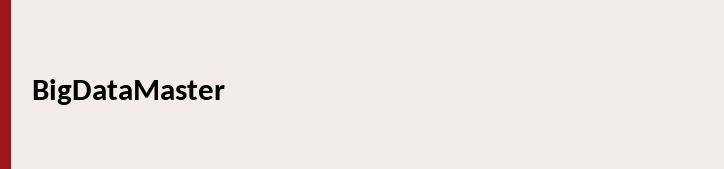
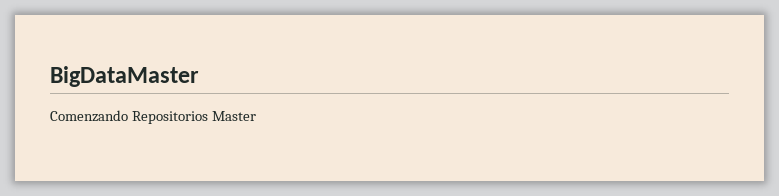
(225, 92) none -> [50,110,256,124] // Comenzando Repositorios Master

